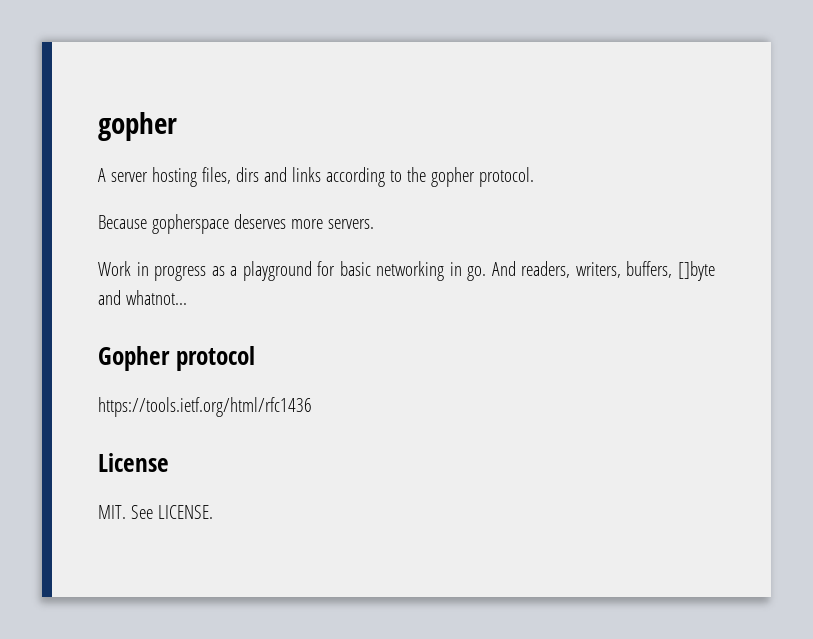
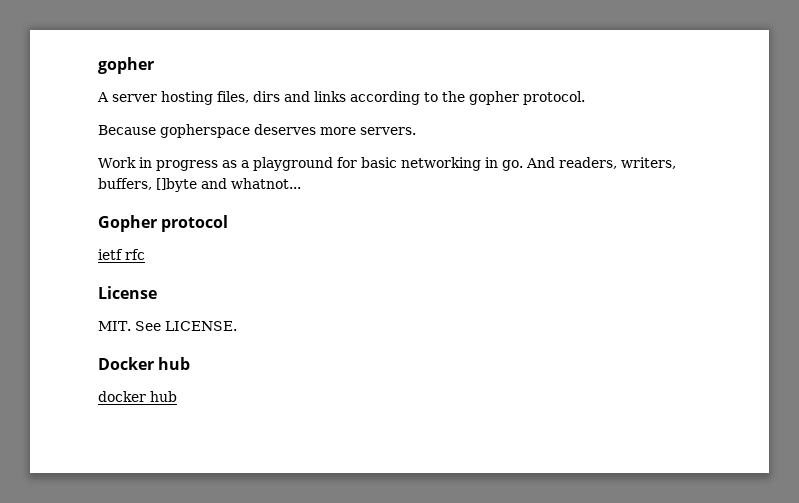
[98,397,312,417] https://tools.ietf.org/html/rfc1436 -> [98,249,145,260] ietf rfc
(213, 512) none -> [98,357,191,370] [98,391,177,402] // Docker hub // docker hub

